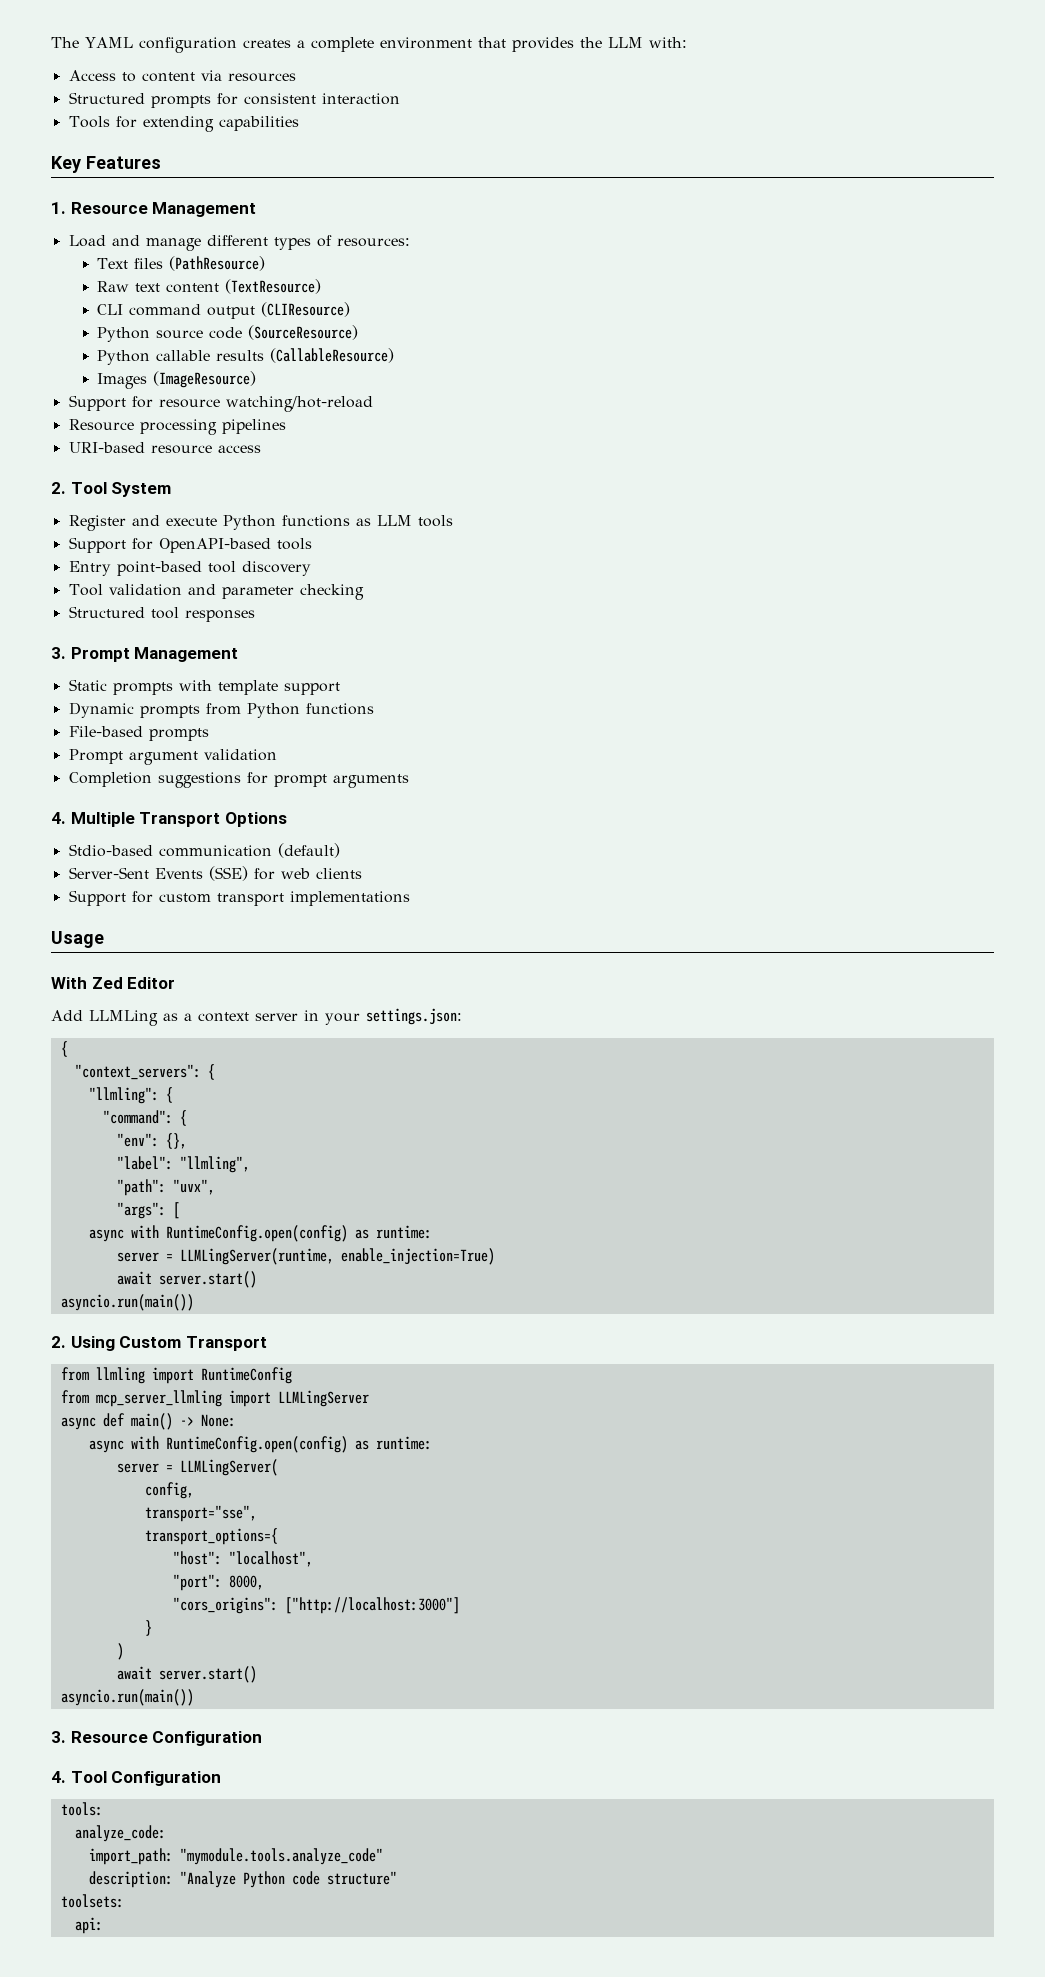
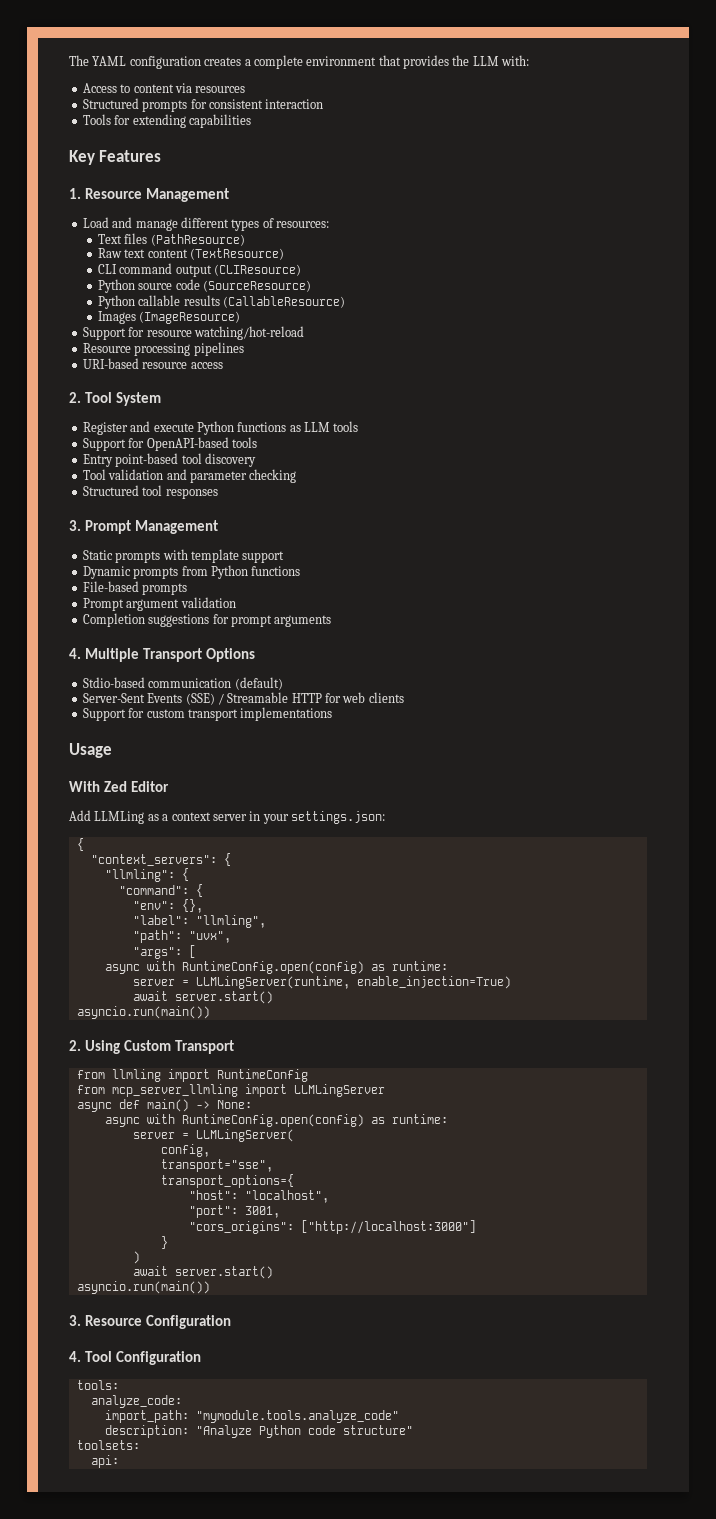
(248, 873) none -> [217,692,322,705] / Streamable HTTP
[228,1575,264,1590] 8000, -> [244,1206,280,1218] 3001,

